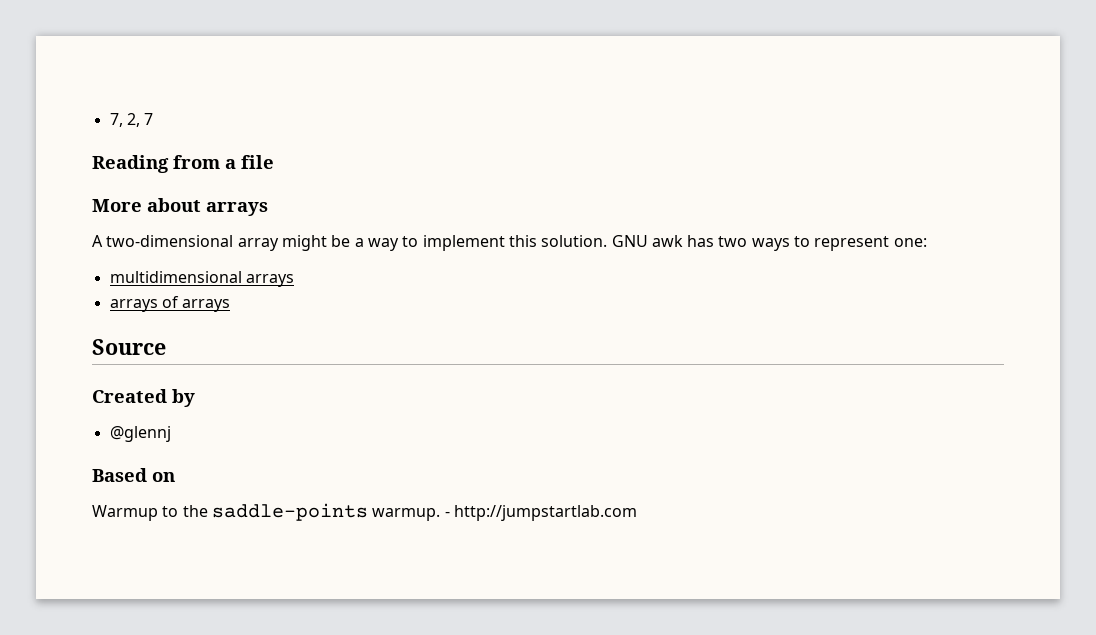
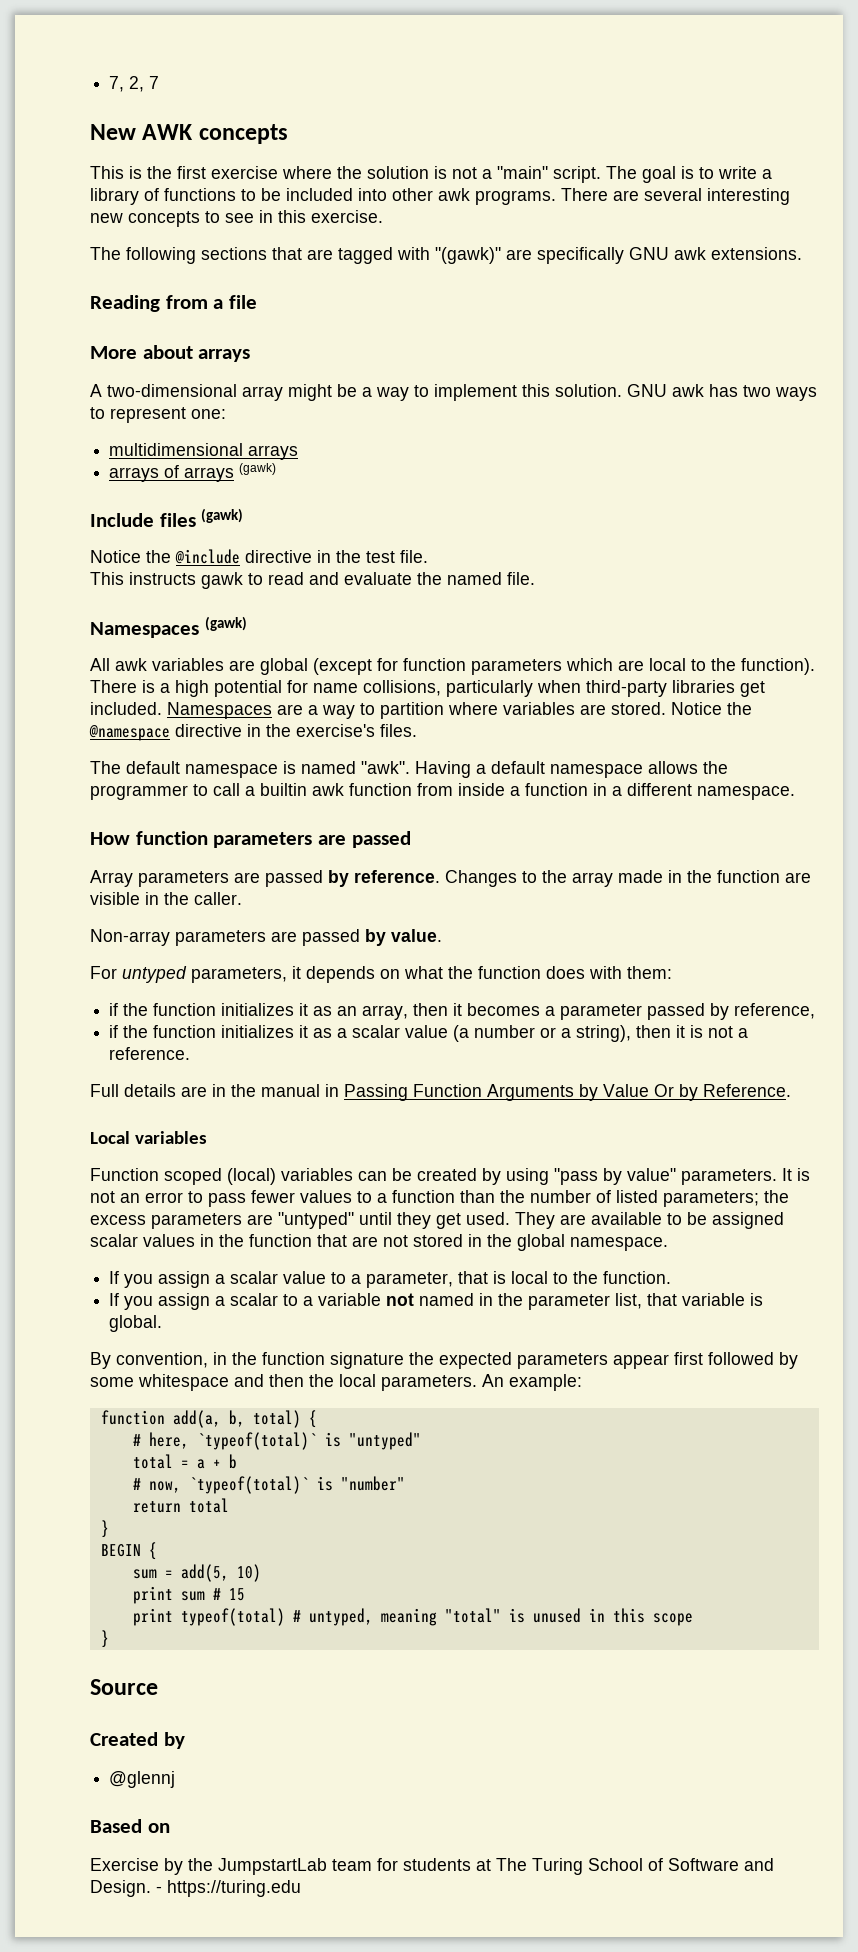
(154, 119) none -> [90,124,288,144] [90,166,772,183] [90,188,790,205] [90,210,383,227] [90,247,802,264] // New AWK concepts // This is the first exercise where the solution is not a "main" script. The goal is to write a library of functions to be included into other awk programs. There are several interesting new concepts to see in this exercise. // The following sections that are tagged with "(gawk)" are specifically GNU awk extensions.
(231, 305) none -> [239,463,277,475] [90,508,244,527] [90,549,428,564] [90,572,535,589] [90,616,247,638] [90,658,815,675] [90,680,765,697] [90,702,752,719] [89,724,417,741] [90,761,728,778] [90,783,795,800] [90,831,411,848] [90,870,811,887] [90,892,242,905] [90,929,442,946] [90,966,672,983] [109,1003,816,1020] [109,1025,749,1042] [109,1047,191,1060] [90,1084,791,1101] [90,1131,207,1144] [90,1168,810,1185] [90,1190,789,1207] [90,1212,784,1229] [90,1234,668,1251] [109,1271,672,1288] [109,1293,764,1310] [109,1315,163,1332] [90,1352,798,1369] [90,1374,582,1391] [100,1410,317,1428] [132,1432,421,1450] [132,1454,237,1469] [132,1476,405,1494] [132,1498,229,1513] [100,1520,109,1538] [100,1542,157,1560] [132,1564,261,1582] [132,1586,245,1604] [132,1608,693,1626] [100,1630,109,1648] (gawk) // Include files (gawk) // Notice the @include directive in the test file. // This instructs gawk to read and evaluate the named file. // Namespaces (gawk) // All awk variables are global (except for function parameters which are local to the function). There is a high potential for name collisions, particularly when third-party libraries get included. Namespaces are a way to partition where variables are stored. Notice the @namespace directive in the exercise's files. // The default namespace is named "awk". Having a default namespace allows the programmer to call a builtin awk function from inside a function in a different namespace. // How function parameters are passed // Array parameters are passed by reference. Changes to the array made in the function are visible in the caller. // Non-array parameters are passed by value. // For untyped parameters, it depends on what the function does with them: // if the function initializes it as an array, then it becomes a parameter passed by reference, // if the function initializes it as a scalar value (a number or a string), then it is not a reference. // Full details are in the manual in Passing Function Arguments by Value Or by Reference. // Local variables // Function scoped (local) variables can be created by using "pass by value" parameters. It is not an error to pass fewer values to a function than the number of listed parameters; the excess parameters are "untyped" until they get used. They are available to be assigned scalar values in the function that are not stored in the global namespace. // If you assign a scalar value to a parameter, that is local to the function. // If you assign a scalar to a variable not named in the parameter list, that variable is global. // By convention, in the function signature the expected parameters appear first followed by some whitespace and then the local parameters. An example: // function add(a, b, total) { // # here, `typeof(total)` is "untyped" // total = a + b // # now, `typeof(total)` is "number" // return total // } // BEGIN { // sum = add(5, 10) // print sum # 15 // print typeof(total) # untyped, meaning "total" is unused in this scope // }
[92,503,637,521] Warmup to the saddle-points warmup. - http://jumpstartlab.com -> [90,1858,774,1875] [90,1880,301,1897] Exercise by the JumpstartLab team for students at The Turing School of Software and Design. - https://turing.edu

